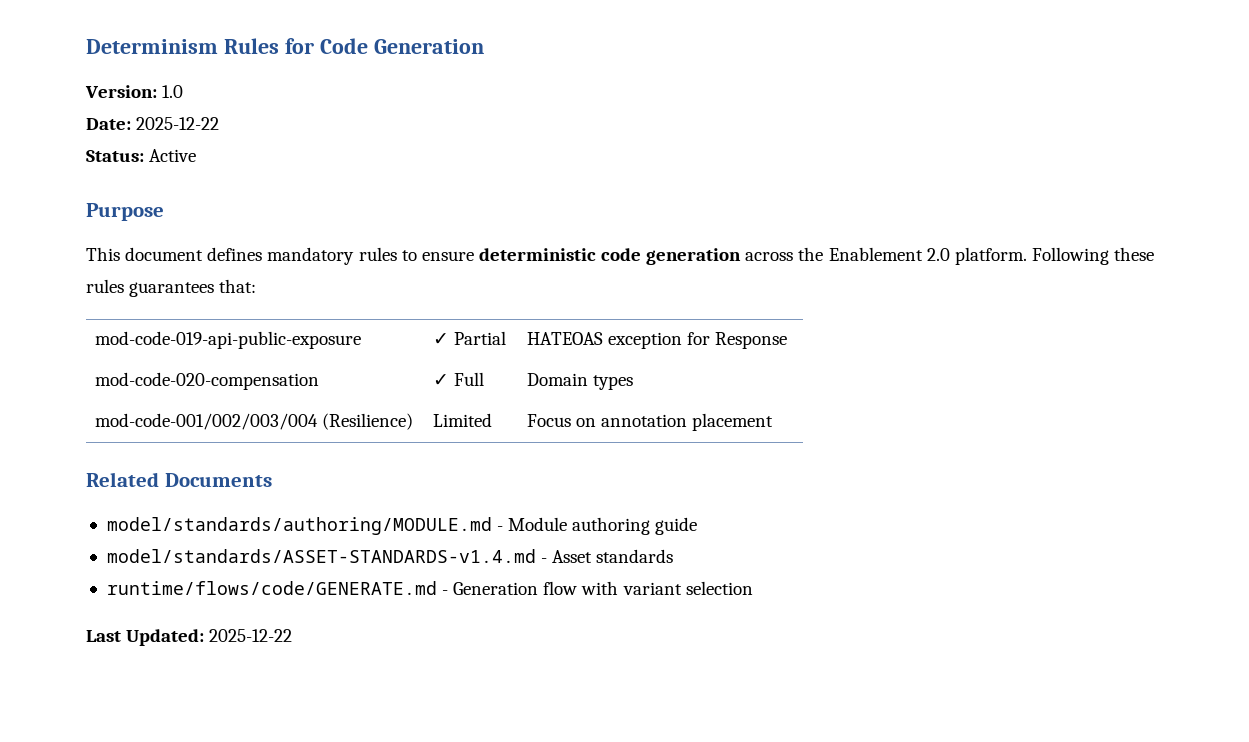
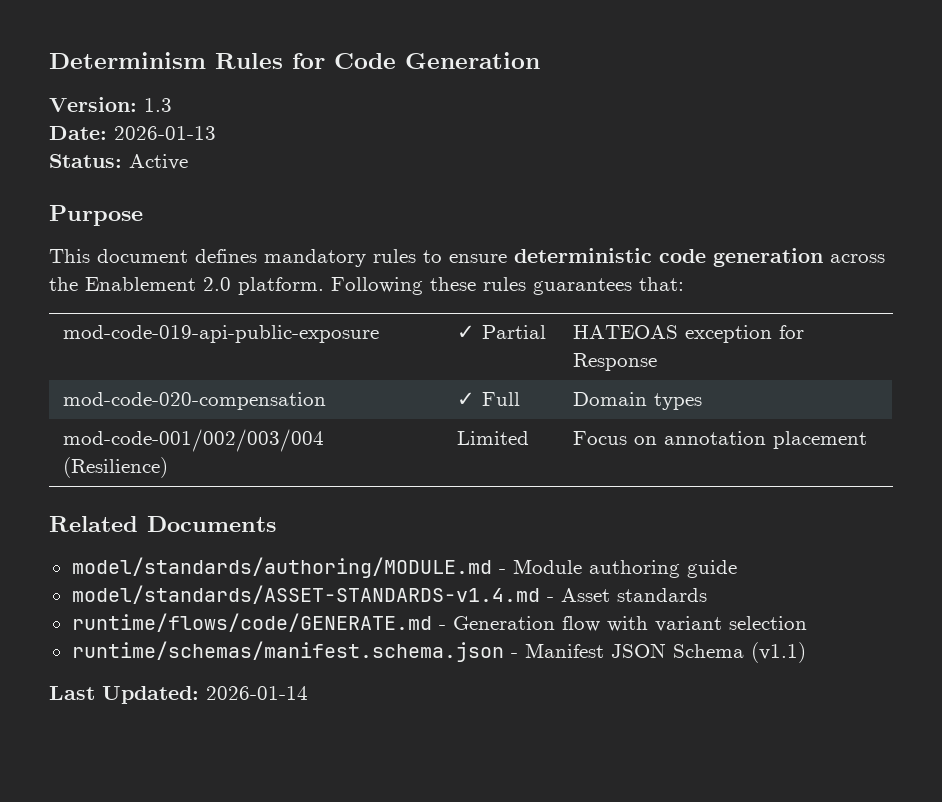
[162,85,184,98] 1.0 -> [144,98,172,112] 1.3
[136,117,220,130] 2025-12-22 -> [114,126,216,140] 2026-01-13
(753, 588) none -> [71,641,806,663] // runtime/schemas/manifest.schema.json - Manifest JSON Schema (v1.1)
[209,629,293,642] 2025-12-22 -> [206,686,308,700] 2026-01-14

